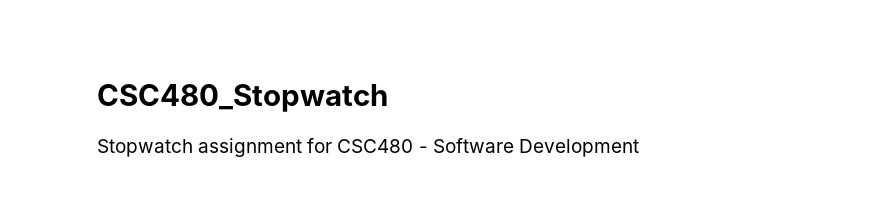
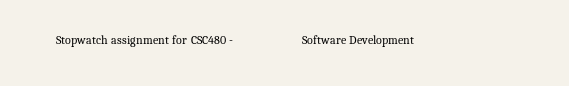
[97,84,388,112] CSC480_Stopwatch // -> (56, 41) none

